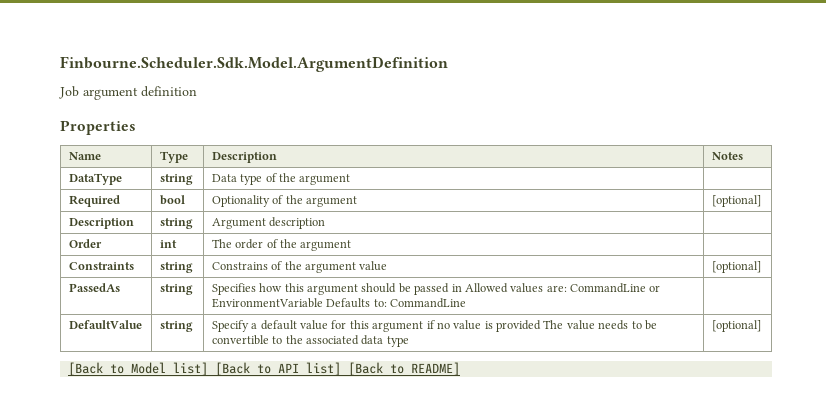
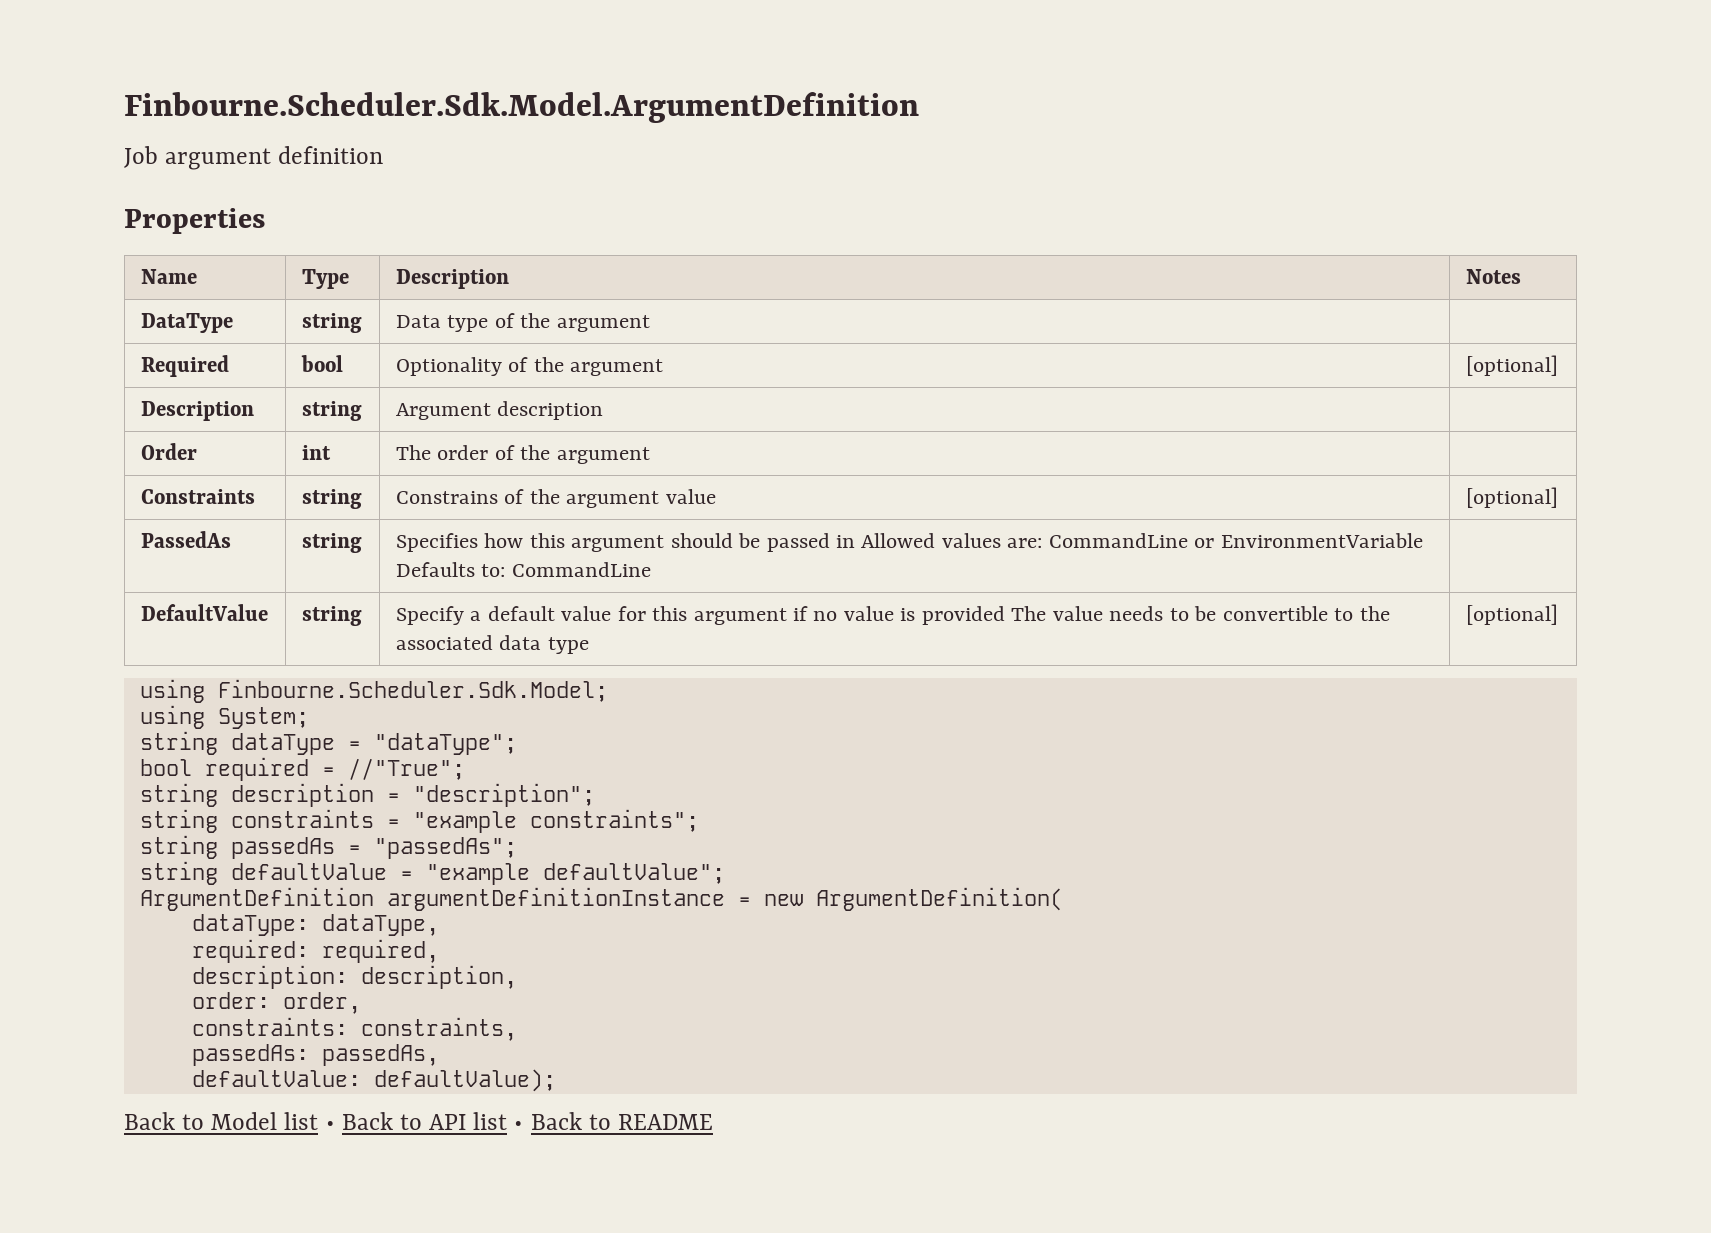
[68,362,461,376] [Back to Model list] [Back to API list] [Back to README] -> [139,679,608,703] [139,705,309,729] [139,731,517,755] [139,757,465,781] [139,783,595,807] [139,809,699,833] [139,835,517,859] [139,861,725,885] [139,887,1063,911] [191,914,439,936] [191,939,439,963] [191,965,517,989] [191,992,361,1014] [191,1017,517,1041] [191,1044,439,1066] [191,1069,556,1092] [124,1112,713,1130] using Finbourne.Scheduler.Sdk.Model; // using System; // string dataType = "dataType"; // bool required = //"True"; // string description = "description"; // string constraints = "example constraints"; // string passedAs = "passedAs"; // string defaultValue = "example defaultValue"; // ArgumentDefinition argumentDefinitionInstance = new ArgumentDefinition( // dataType: dataType, // required: required, // description: description, // order: order, // constraints: constraints, // passedAs: passedAs, // defaultValue: defaultValue); // Back to Model list • Back to API list • Back to README

